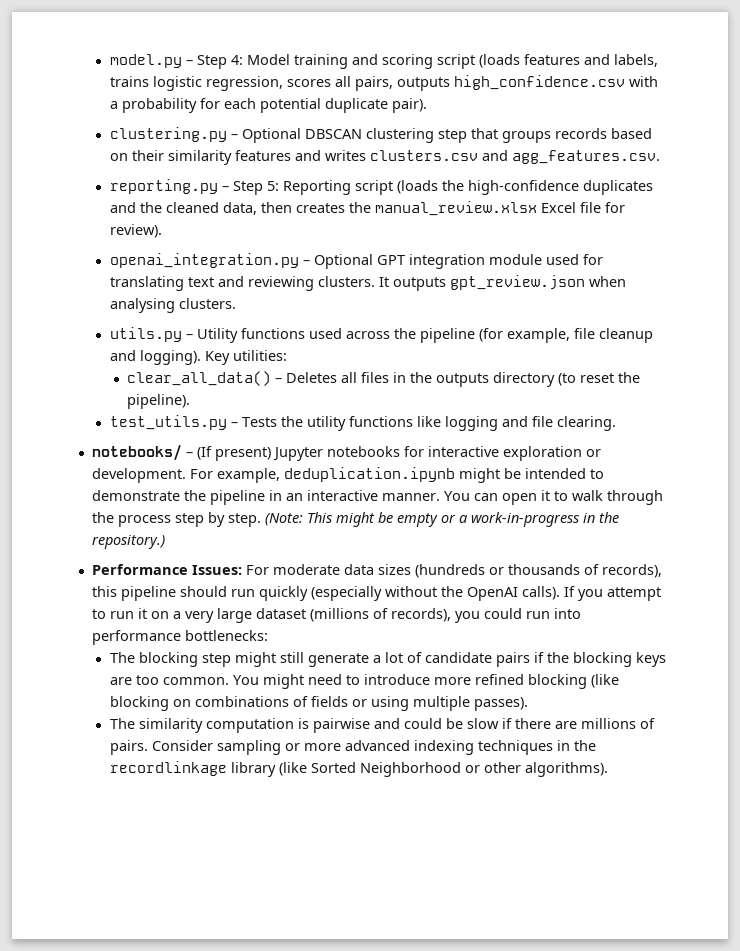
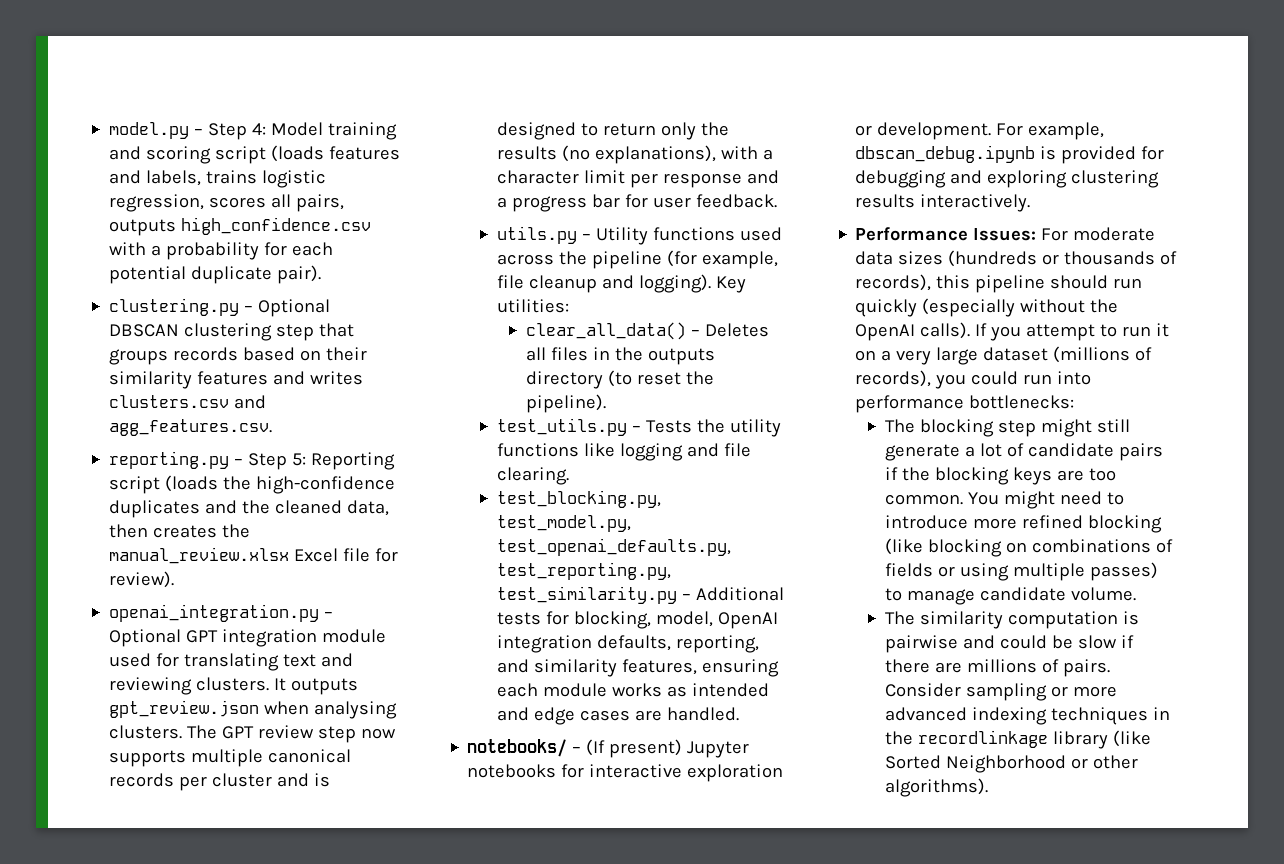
(236, 303) none -> [186,725,396,743] [108,749,351,767] [108,773,330,791] [496,122,729,140] [496,145,773,164] [496,170,779,188] [496,194,777,212] The GPT review step now supports multiple canonical records per cluster and is designed to return only the results (no explanations), with a character limit per response and a progress bar for user feedback.
(616, 423) none -> [496,490,661,508] [496,515,631,532] [496,538,731,556] [496,562,671,580] [496,586,784,604] [496,611,778,629] [496,635,759,653] [496,659,779,677] [496,683,769,697] [496,707,739,725] // test_blocking.py, test_model.py, test_openai_defaults.py, test_reporting.py, test_similarity.py – Additional tests for blocking, model, OpenAI integration defaults, reporting, and similarity features, ensuring each module works as intended and edge cases are handled.
[283,467,604,483] [91,490,663,505] [91,512,619,527] [91,535,165,549] deduplication.ipynb might be intended to demonstrate the pipeline in an interactive manner. You can open it to walk through the process step by step. (Note: This might be empty or a work-in-progress in the repository.) -> [855,145,1165,164] [855,170,1160,188] [855,194,1031,212] dbscan_debug.ipynb is provided for debugging and exploring clustering results interactively.
[473,697,528,711] passes). -> [1089,562,1158,581] [884,587,1136,605] passes) to manage candidate volume.

